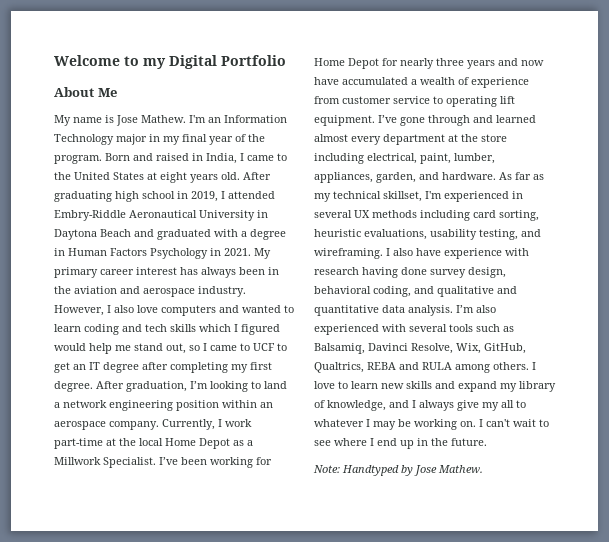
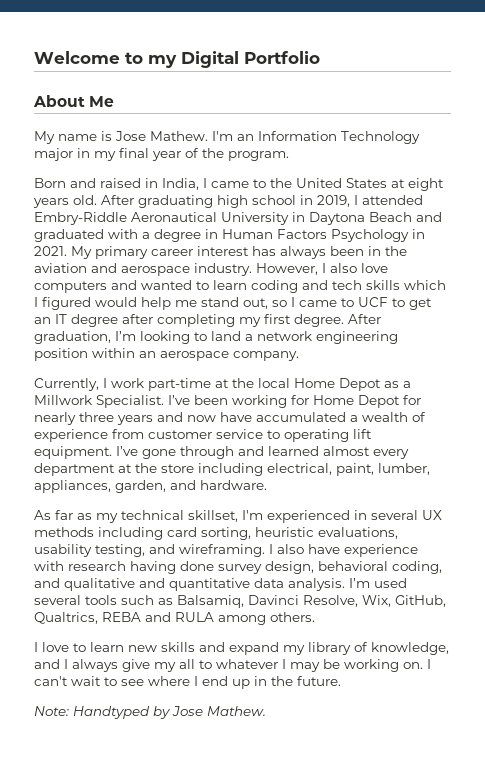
(102, 159) none -> (289, 156) //
(159, 425) none -> (299, 356) //
(496, 176) none -> (267, 485) //
[476,305,496,313] [314,324,406,335] also experienced with -> [374,578,407,588] used
(529, 366) none -> (315, 617) //

